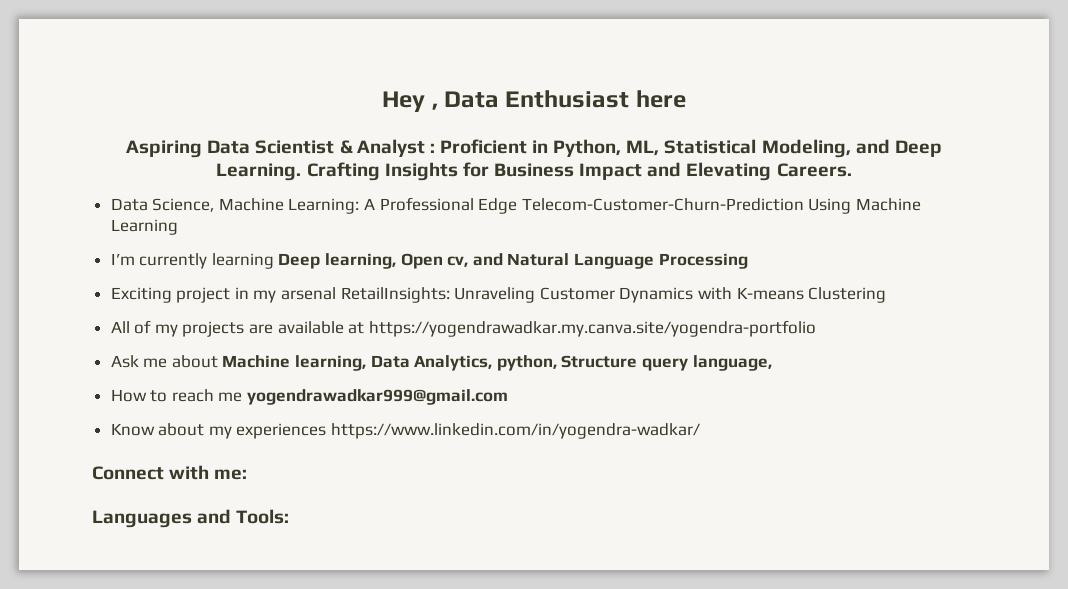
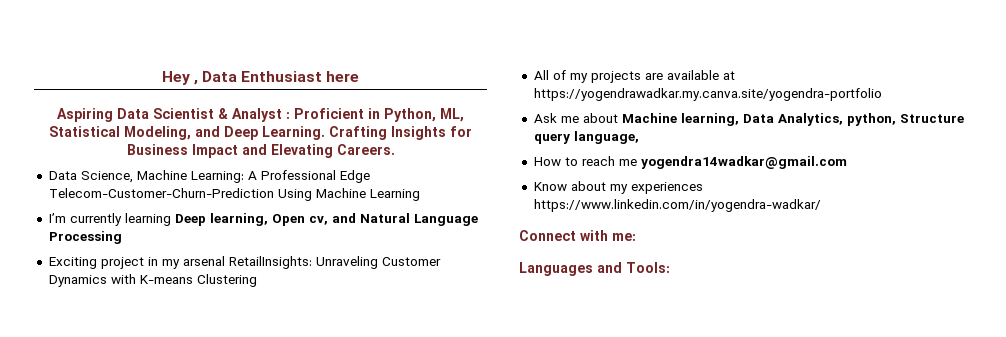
[247,389,509,405] yogendrawadkar999@gmail.com -> [640,156,847,169] yogendra14wadkar@gmail.com

